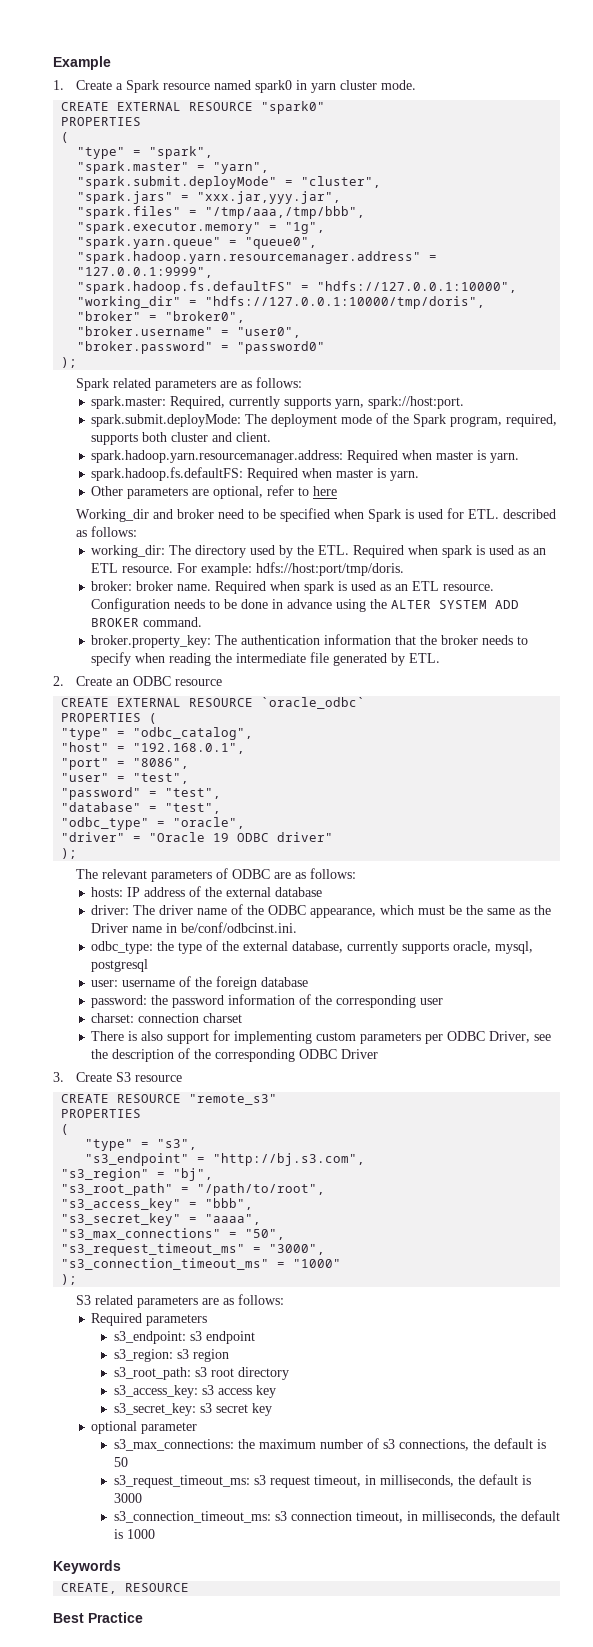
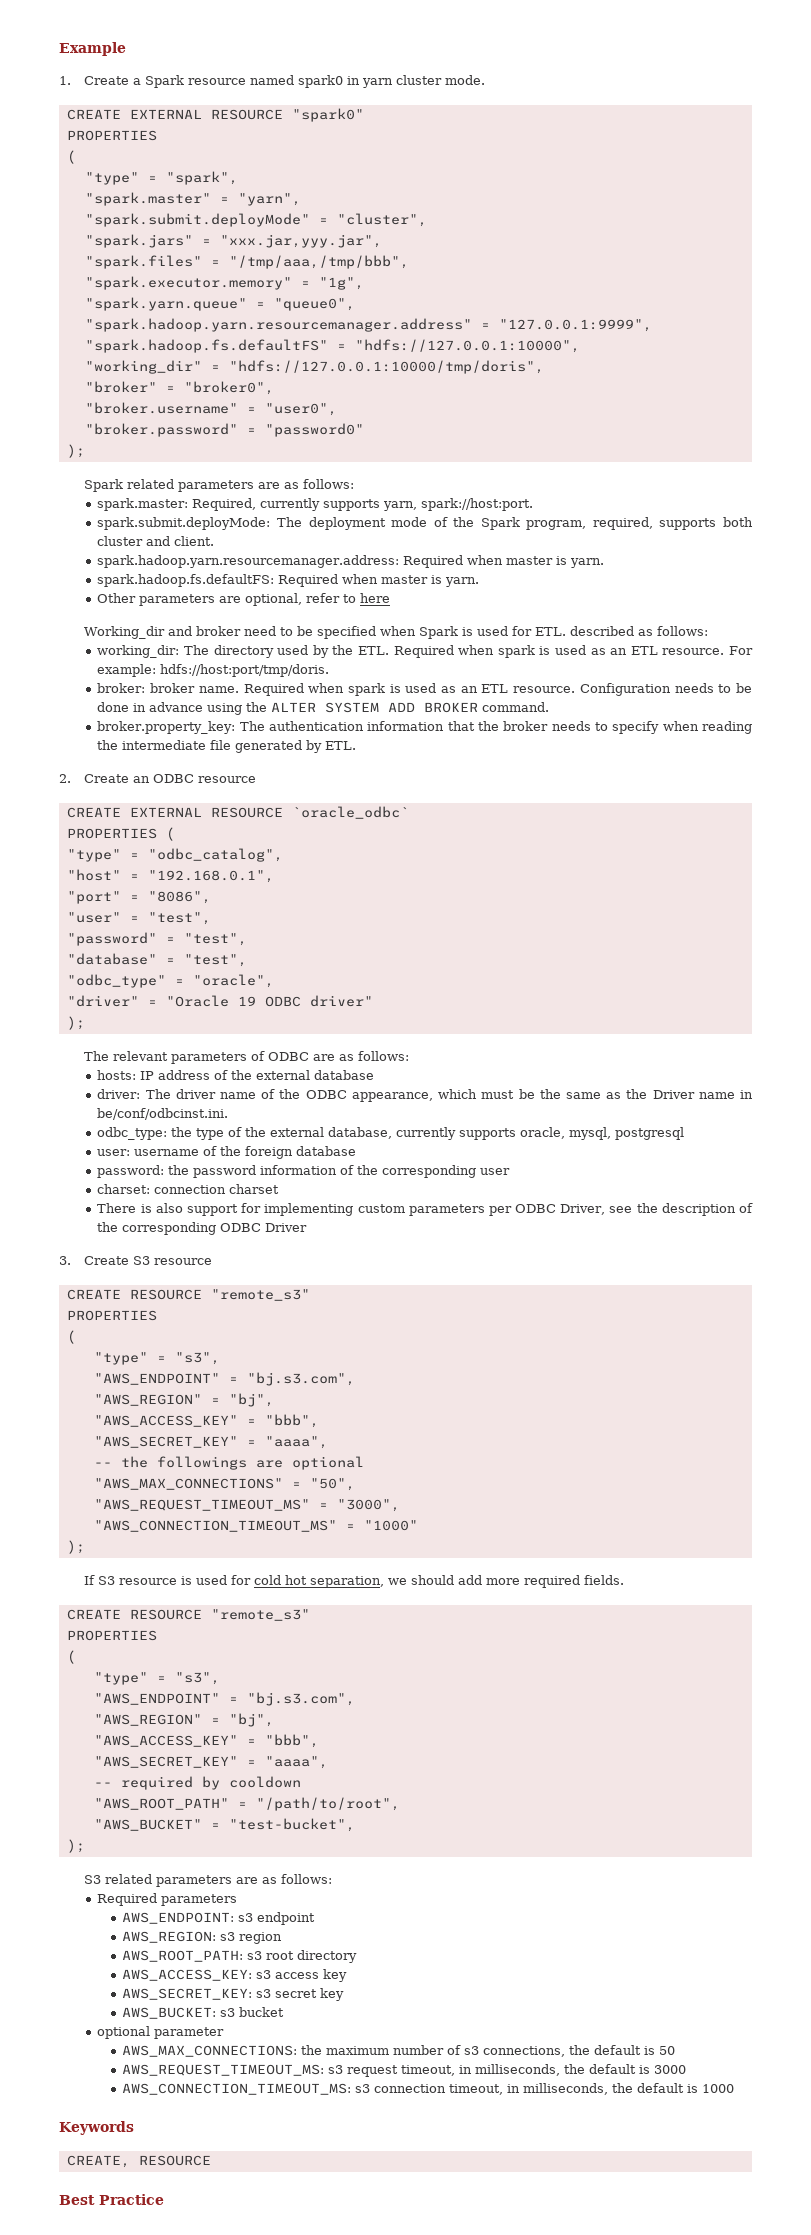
[85,1153,366,1166] [61,1168,214,1181] [61,1183,326,1196] [61,1198,254,1211] [61,1213,262,1226] [61,1228,286,1240] [61,1243,326,1256] [61,1258,342,1270] "s3_endpoint" = "http://bj.s3.com", // "s3_region" = "bj", // "s3_root_path" = "/path/to/root", // "s3_access_key" = "bbb", // "s3_secret_key" = "aaaa", // "s3_max_connections" = "50", // "s3_request_timeout_ms" = "3000", // "s3_connection_timeout_ms" = "1000" -> [93,1372,355,1386] [93,1393,274,1407] [93,1414,319,1428] [93,1436,328,1449] [93,1456,364,1470] [93,1478,355,1491] [93,1499,400,1512] [93,1520,418,1532] [66,1540,85,1554] [83,1575,624,1588] [66,1609,310,1621] [66,1630,157,1641] [66,1650,76,1664] [93,1672,220,1685] [93,1692,355,1706] [93,1713,274,1727] [93,1734,319,1748] [93,1756,328,1769] [93,1776,301,1790] [93,1797,400,1811] [93,1818,355,1832] "AWS_ENDPOINT" = "bj.s3.com", // "AWS_REGION" = "bj", // "AWS_ACCESS_KEY" = "bbb", // "AWS_SECRET_KEY" = "aaaa", // -- the followings are optional // "AWS_MAX_CONNECTIONS" = "50", // "AWS_REQUEST_TIMEOUT_MS" = "3000", // "AWS_CONNECTION_TIMEOUT_MS" = "1000" // ); // If S3 resource is used for cold hot separation, we should add more required fields. // CREATE RESOURCE "remote_s3" // PROPERTIES // ( // "type" = "s3", // "AWS_ENDPOINT" = "bj.s3.com", // "AWS_REGION" = "bj", // "AWS_ACCESS_KEY" = "bbb", // "AWS_SECRET_KEY" = "aaaa", // -- required by cooldown // "AWS_ROOT_PATH" = "/path/to/root", // "AWS_BUCKET" = "test-bucket",
[113,1331,186,1344] s3_endpoint: -> [122,1912,235,1924] AWS_ENDPOINT:
[113,1349,173,1362] s3_region: -> [122,1931,217,1943] AWS_REGION:
[113,1367,191,1380] s3_root_path: -> [122,1950,244,1962] AWS_ROOT_PATH:
[113,1385,198,1398] s3_access_key: -> [122,1969,253,1981] AWS_ACCESS_KEY:
[113,1403,196,1416] s3_secret_key: -> [122,1988,253,2000] AWS_SECRET_KEY:
(272, 1409) none -> [122,2007,285,2019] // AWS_BUCKET: s3 bucket
[113,1439,234,1451] s3_max_connections: -> [122,2045,298,2057] AWS_MAX_CONNECTIONS:
[113,1475,250,1488] s3_request_timeout_ms: -> [122,2064,325,2076] AWS_REQUEST_TIMEOUT_MS:
[113,1511,271,1523] s3_connection_timeout_ms: -> [122,2083,352,2095] AWS_CONNECTION_TIMEOUT_MS:

